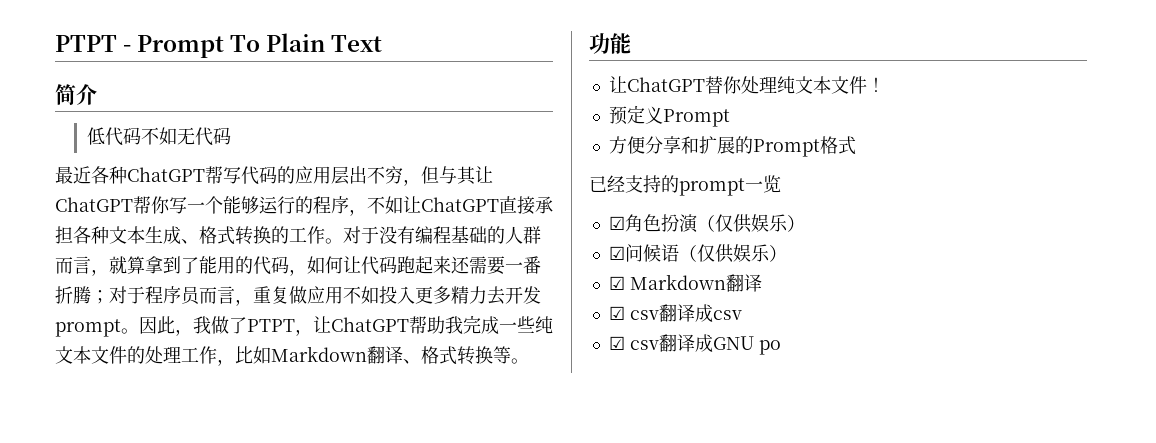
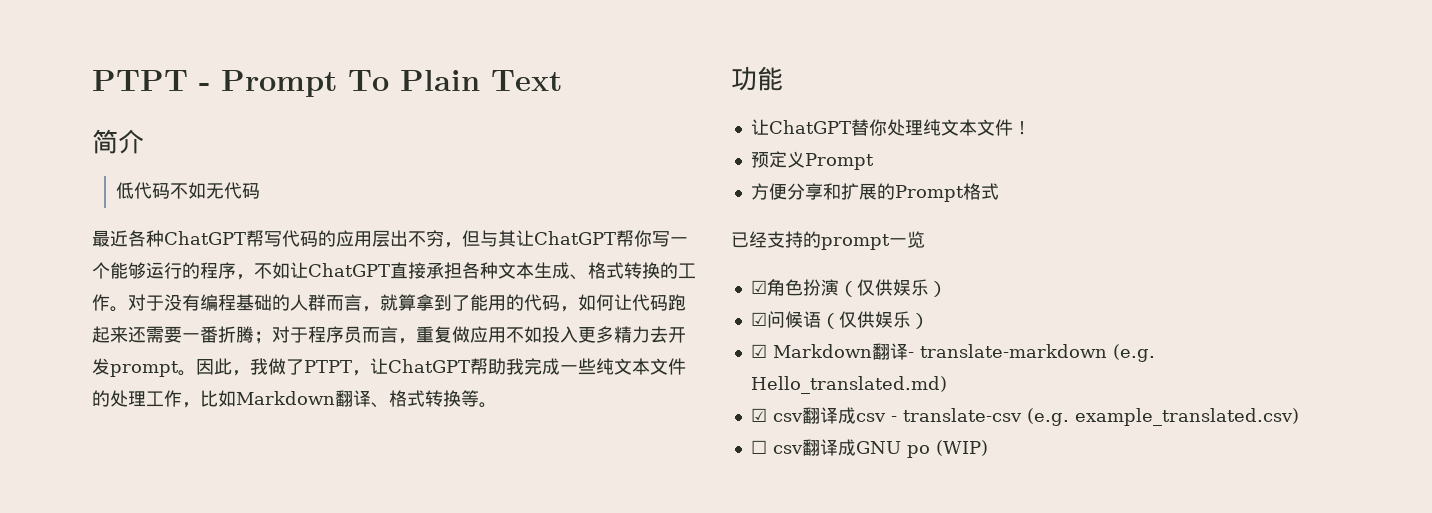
(762, 283) none -> [907,344,1155,362] [750,376,947,394] - translate-markdown (e.g. Hello_translated.md)
[608,336,625,350] // ☑ -> [890,408,1299,426] [750,440,767,454] - translate-csv (e.g. example_translated.csv) // ☐
(781, 347) none -> [935,440,988,456] (WIP)

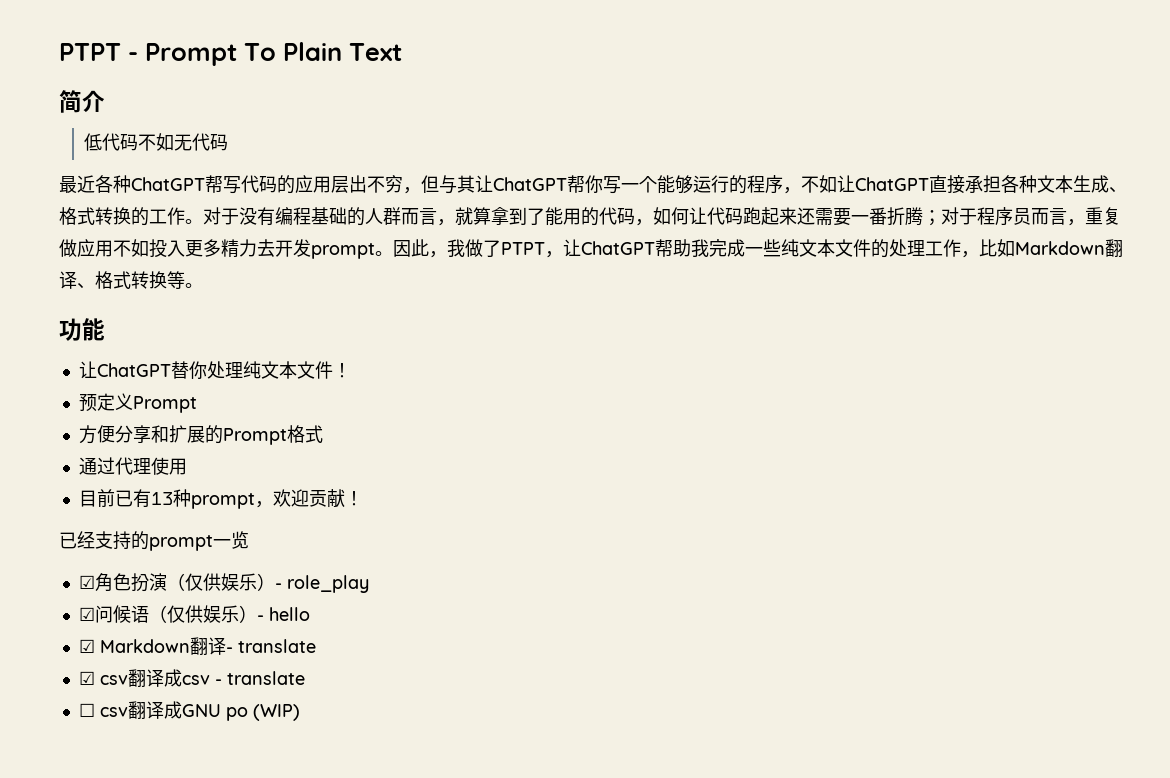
(999, 191) none -> [78,457,187,475] [78,489,363,509] // 通过代理使用 // 目前已有13种prompt，欢迎贡献！
(947, 289) none -> [274,575,369,593] - role_play
(929, 321) none -> [256,607,310,621] - hello
[919,344,1155,362] [750,376,947,394] translate-markdown (e.g. Hello_translated.md) -> [237,639,316,653] translate
[902,408,1299,426] translate-csv (e.g. example_translated.csv) -> [226,671,305,685] translate

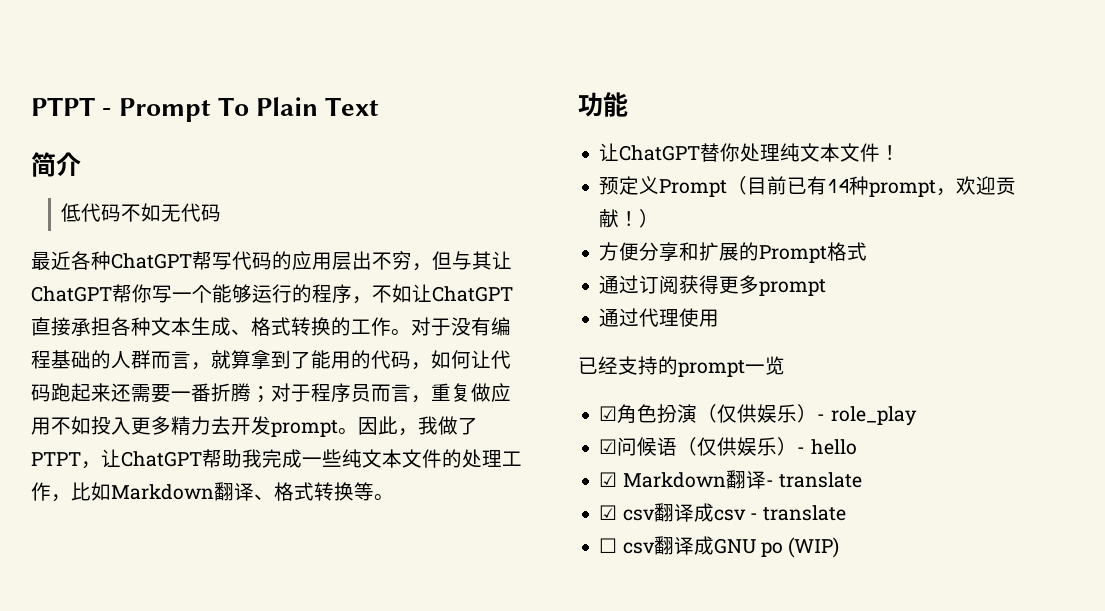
(197, 404) none -> [727,176,1017,197] [599,209,660,228] （目前已有14种prompt，欢迎贡献！）
[114,457,187,475] [78,489,363,509] 代理使用 // 目前已有13种prompt，欢迎贡献！ -> [639,275,827,296] [599,308,720,327] 订阅获得更多prompt // 通过代理使用

